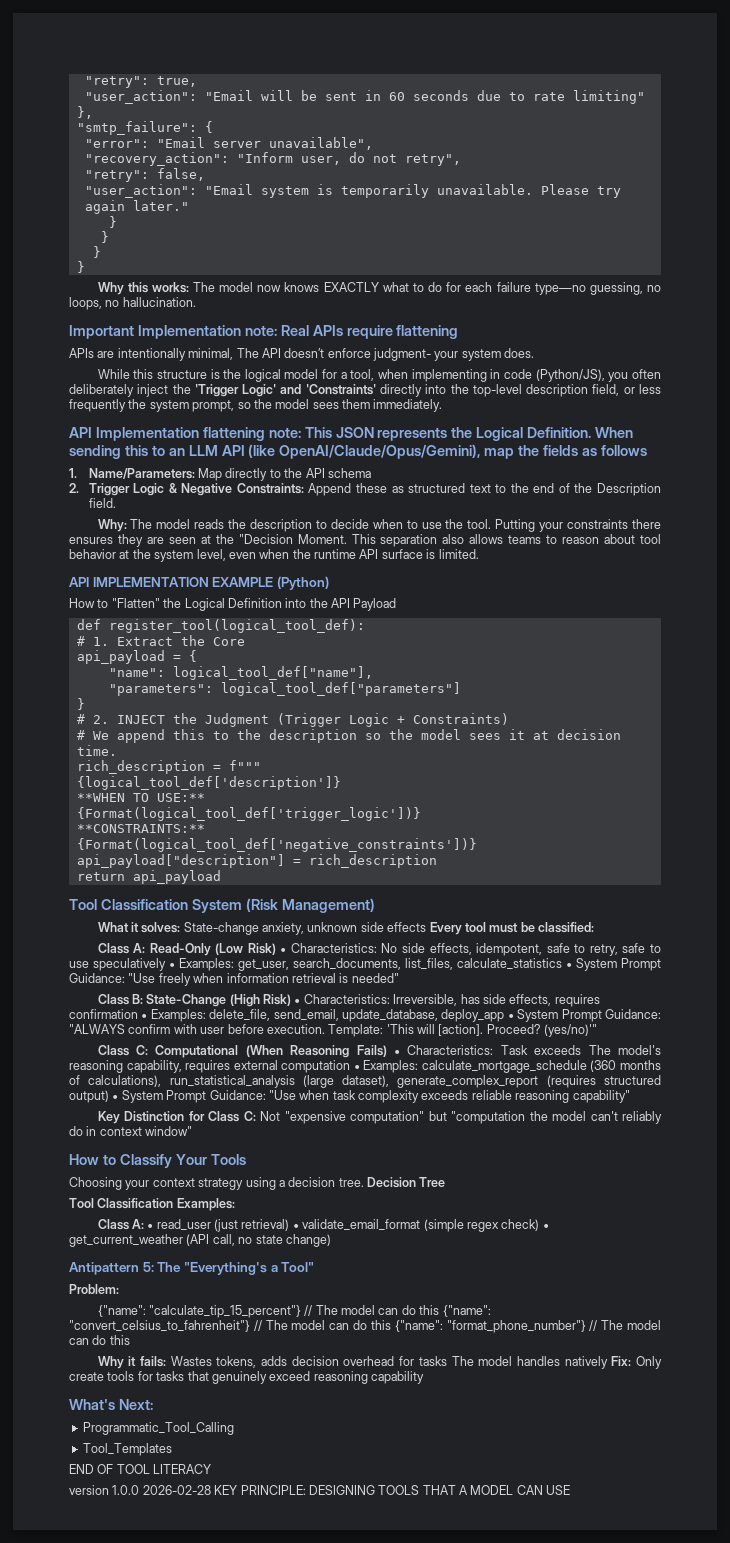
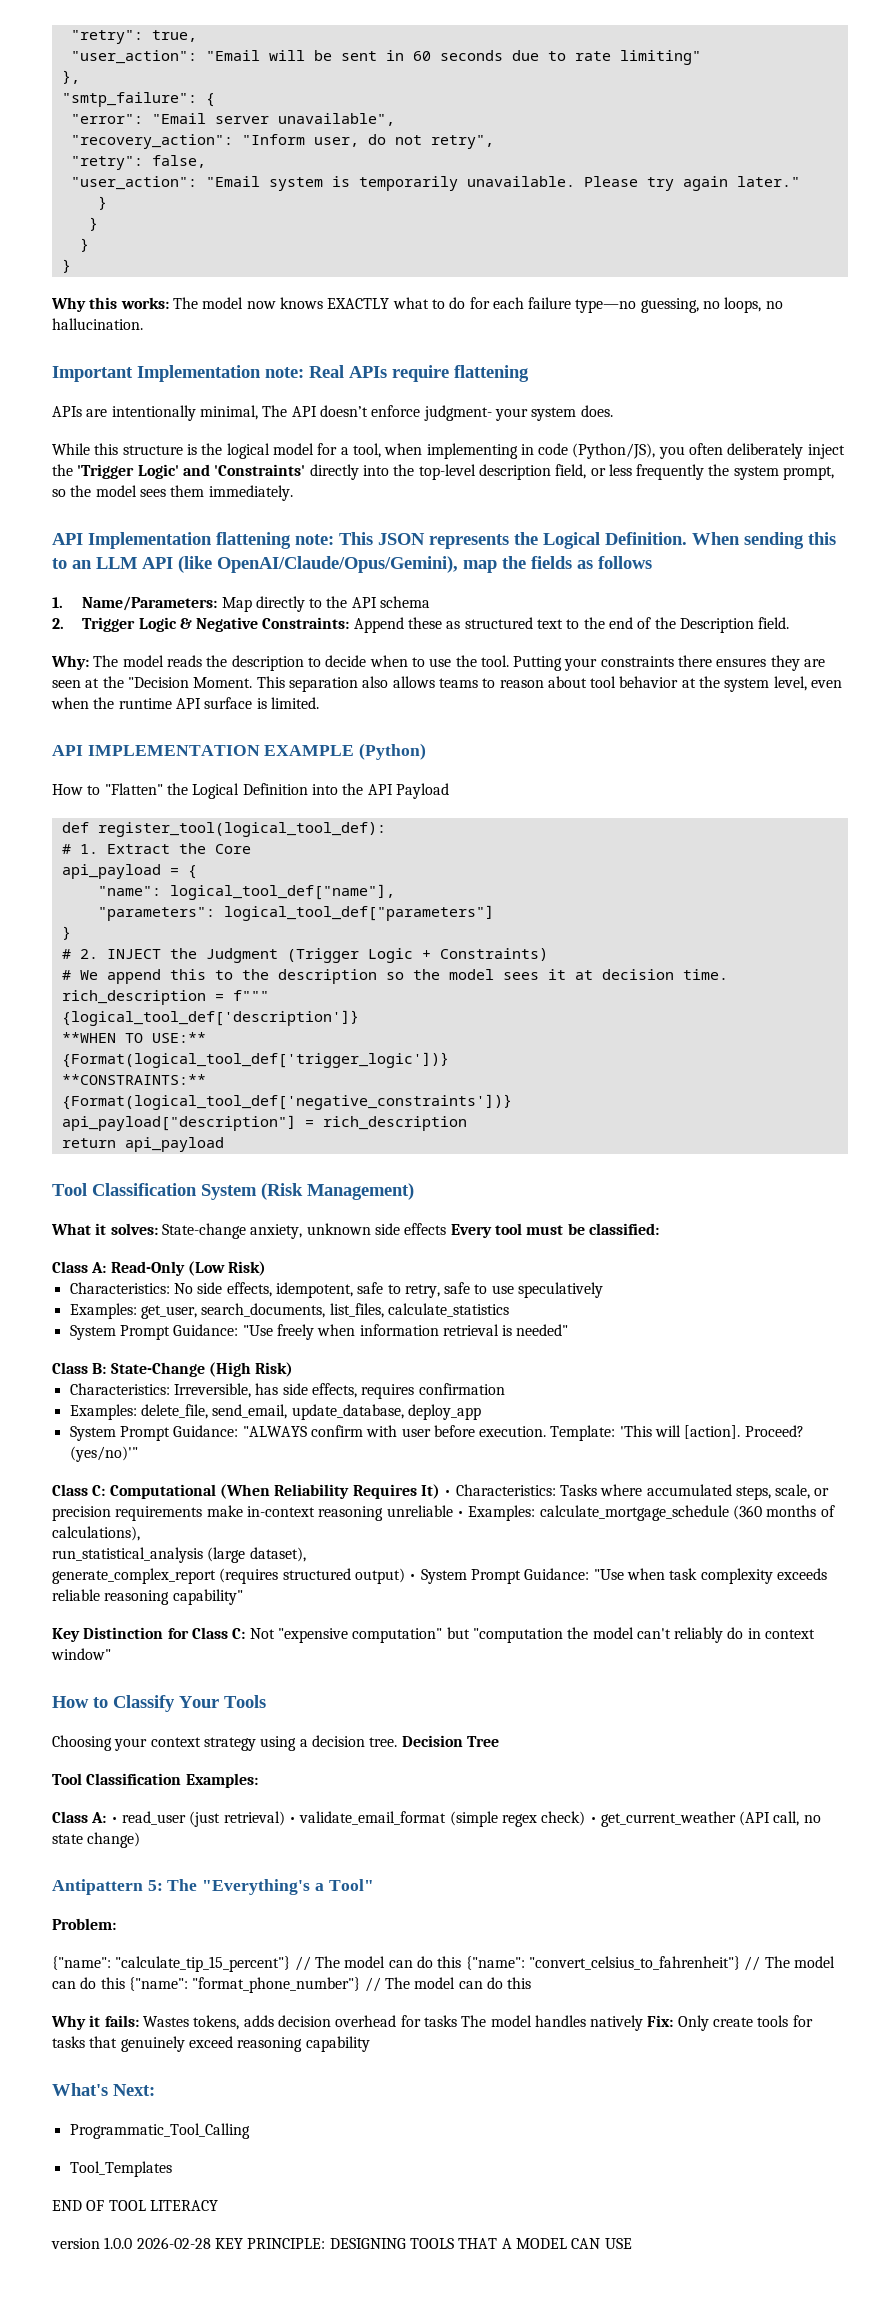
[280,948,287,953] • -> (267, 1268) //
[169,963,175,968] • -> (604, 1290) //
[566,963,572,968] • -> (509, 1310) //
[294,999,301,1004] • -> (294, 1369) //
[141,1014,148,1019] • -> (505, 1389) //
[507,1014,514,1019] • -> (481, 1412) //
[290,1045,661,1058] [69,1060,351,1073] Reasoning Fails) • Characteristics: Task exceeds The model's reasoning capability, requires external computation -> [274,1484,830,1500] [52,1505,453,1521] Reliability Requires It) • Characteristics: Tasks where accumulated steps, scale, or precision requirements make in-context reasoning unreliable
(162, 1081) none -> (140, 1533) //
(390, 1081) none -> (306, 1554) //

